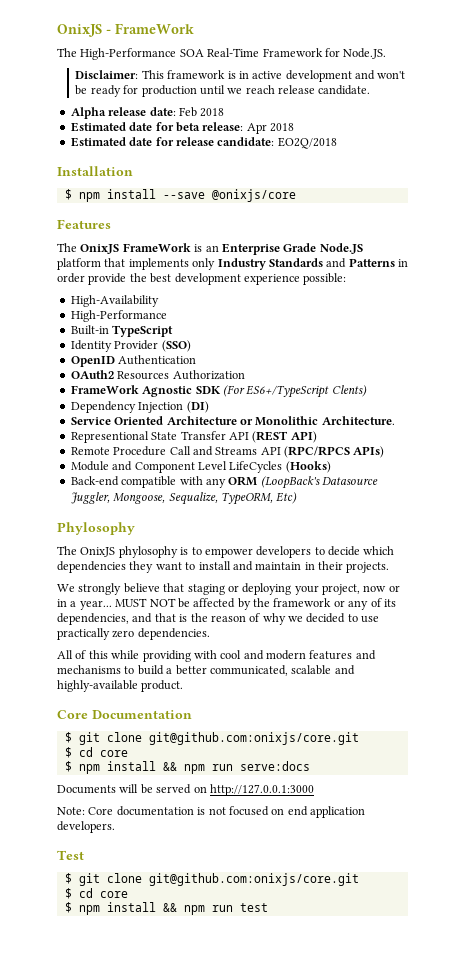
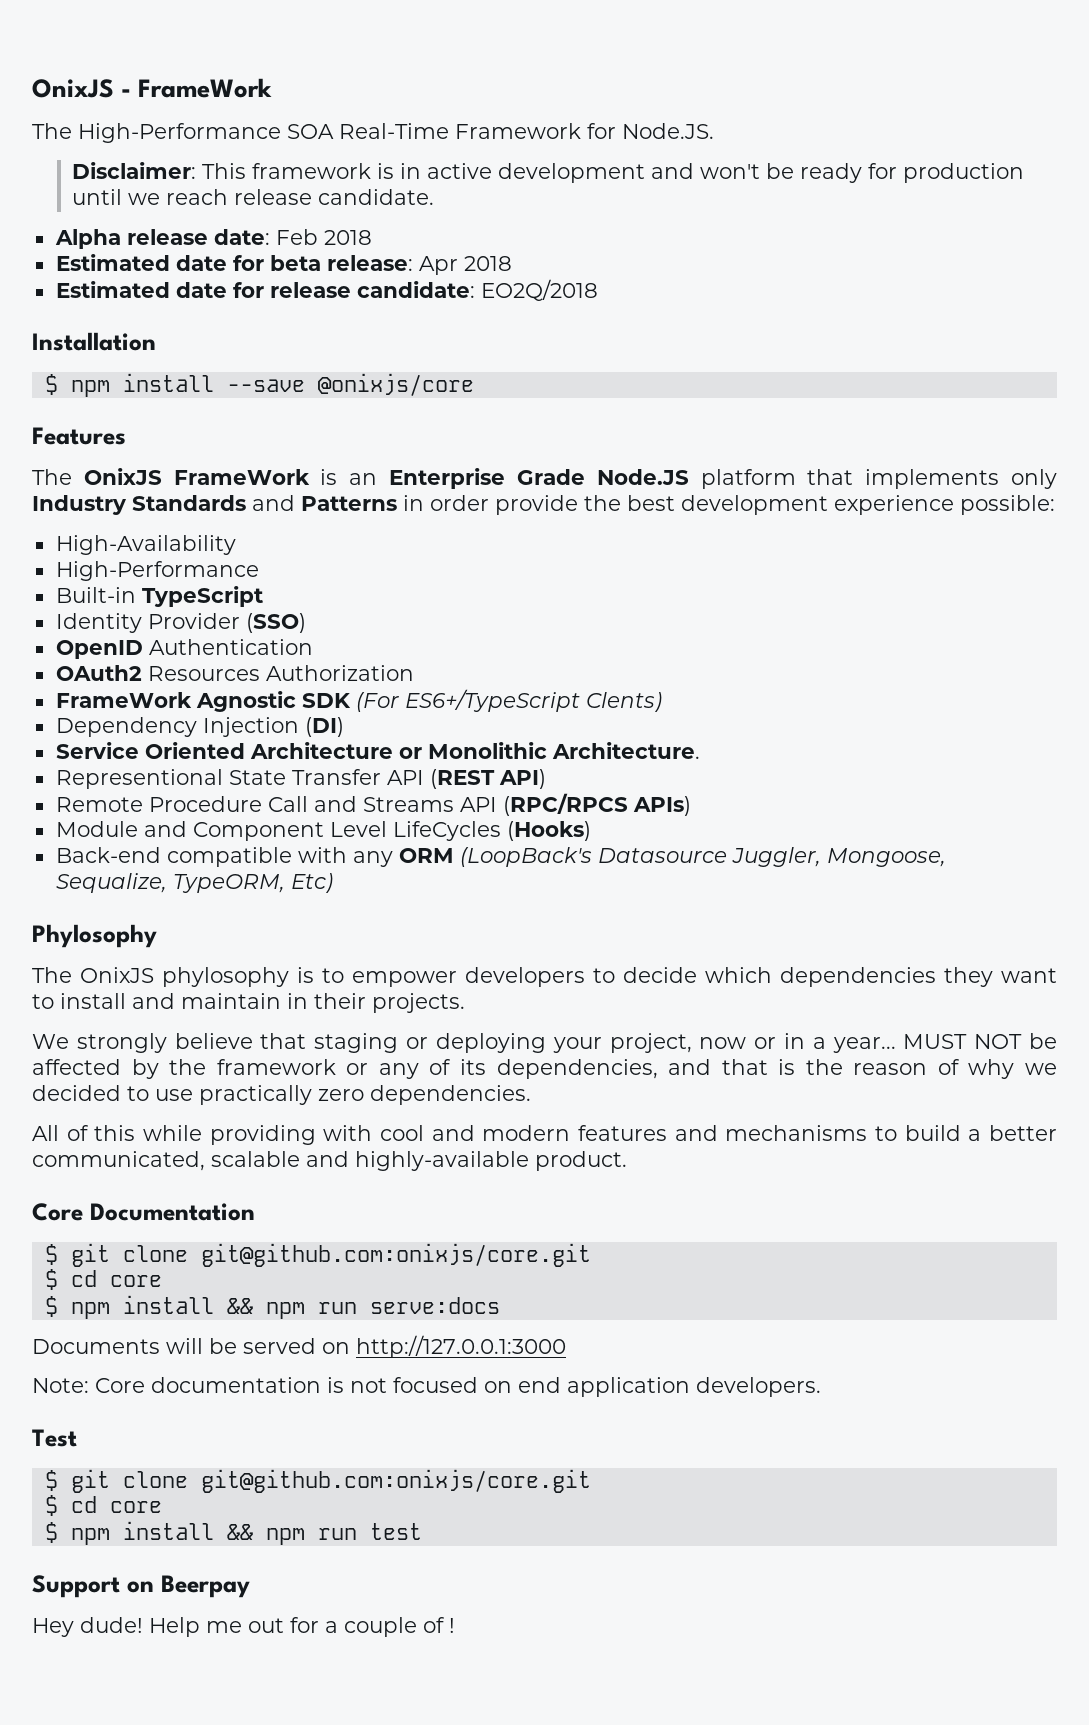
(268, 907) none -> [32,1575,250,1598] [32,1617,455,1637] // Support on Beerpay // Hey dude! Help me out for a couple of !

